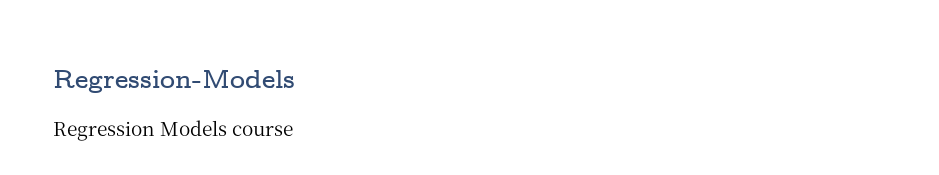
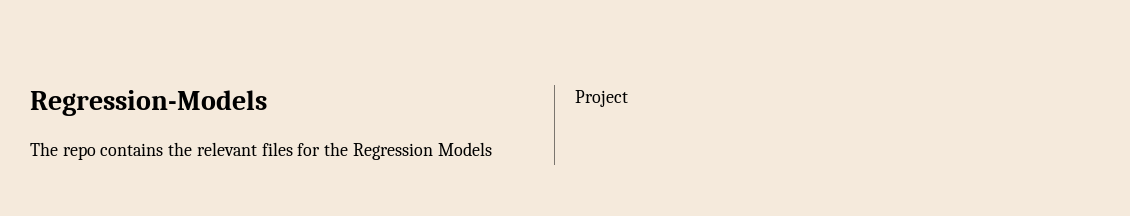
(295, 81) none -> [30,142,349,160] The repo contains the relevant files for the
[232,125,294,136] course -> [575,90,628,107] Project

